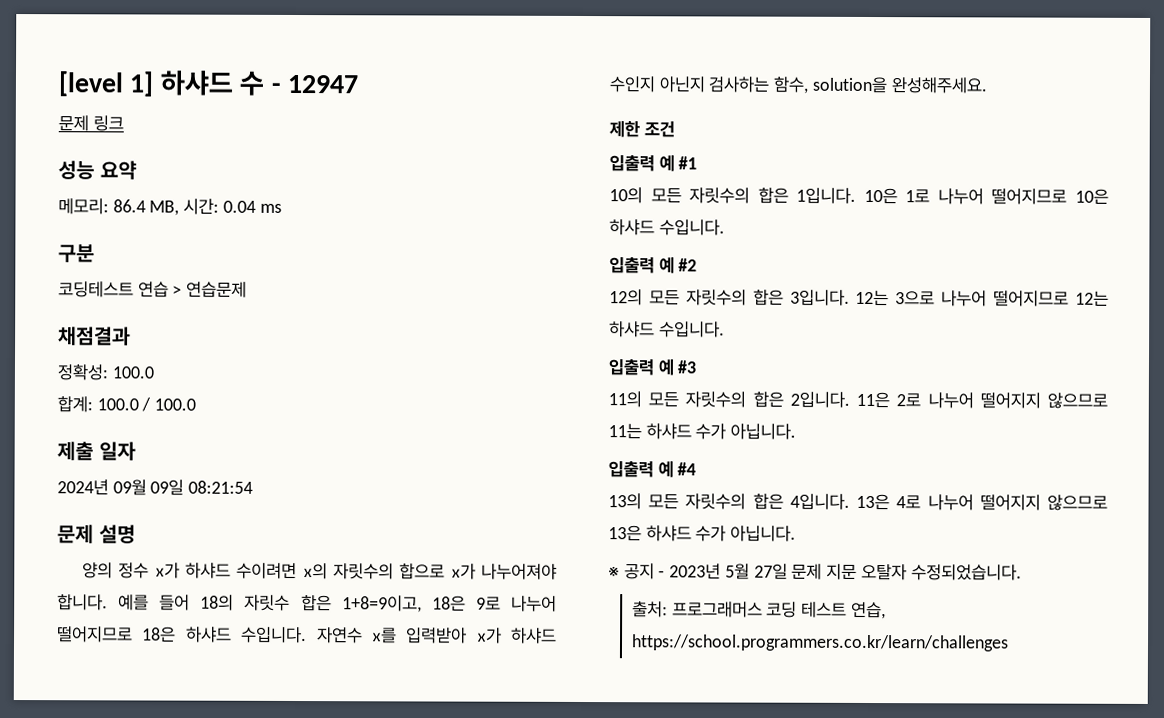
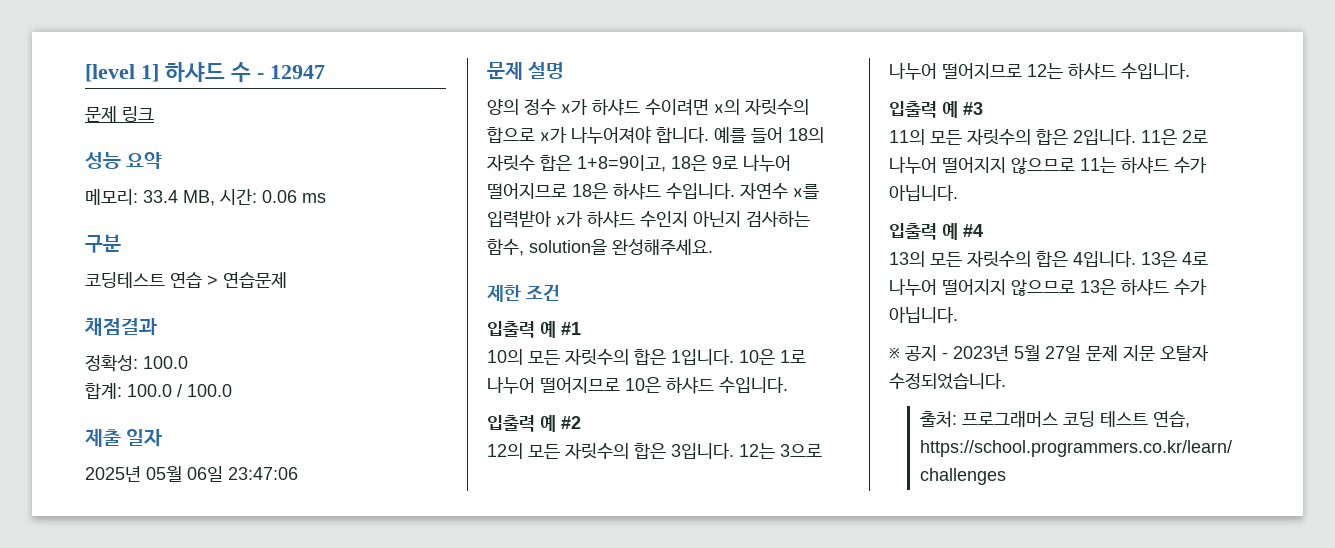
[112,199,146,213] 86.4 -> [143,190,178,203] 33.4
[222,200,256,213] 0.04 -> [262,190,297,203] 0.06
[57,479,254,496] 2024년 09월 09일 08:21:54 -> [85,466,298,482] 2025년 05월 06일 23:47:06

